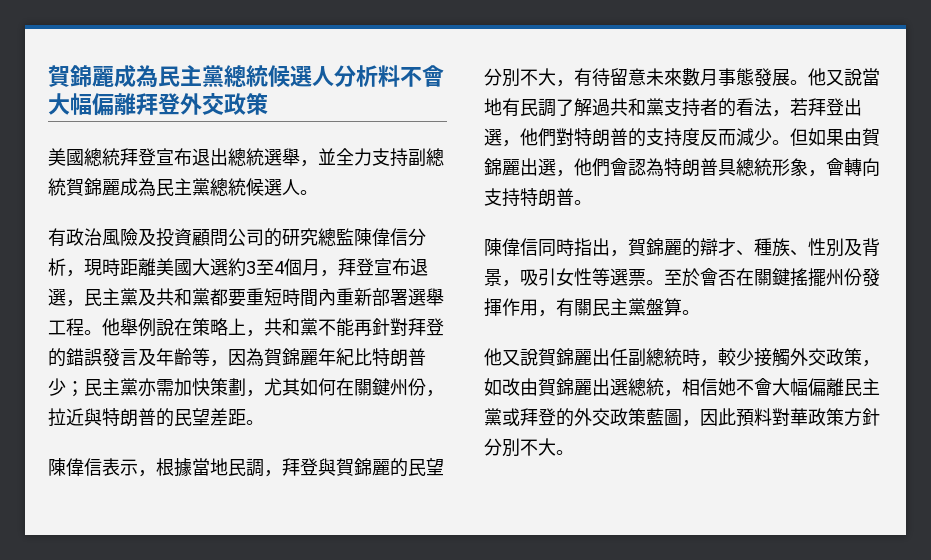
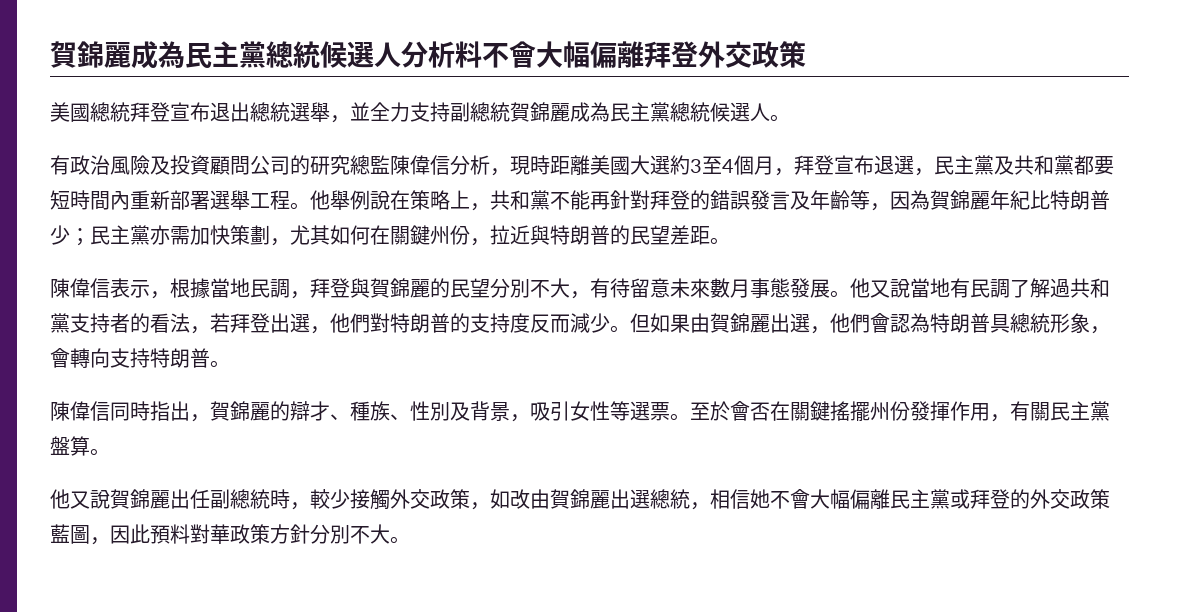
[246,288,264,306] 重 -> (1114, 165) none

